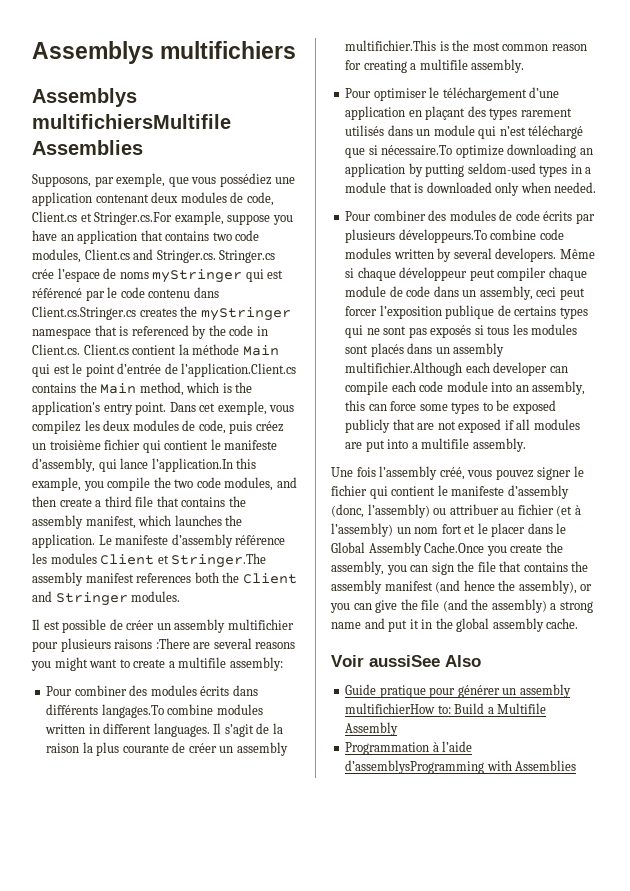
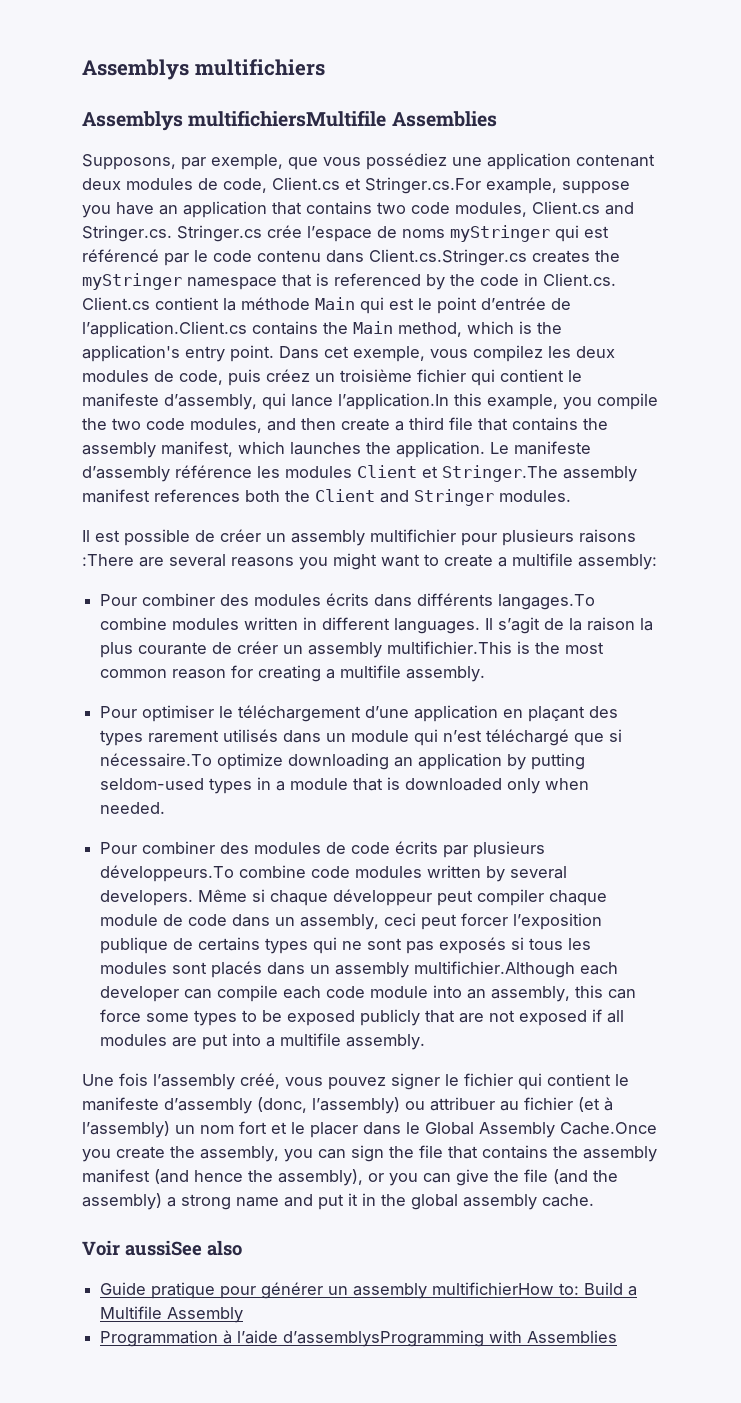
[445,655,481,667] Also -> [207,1240,242,1256] also

